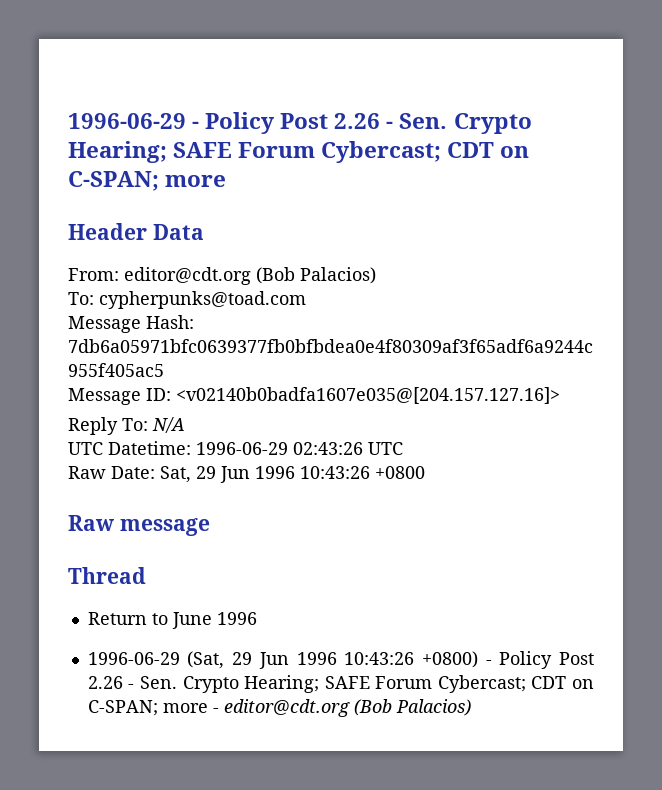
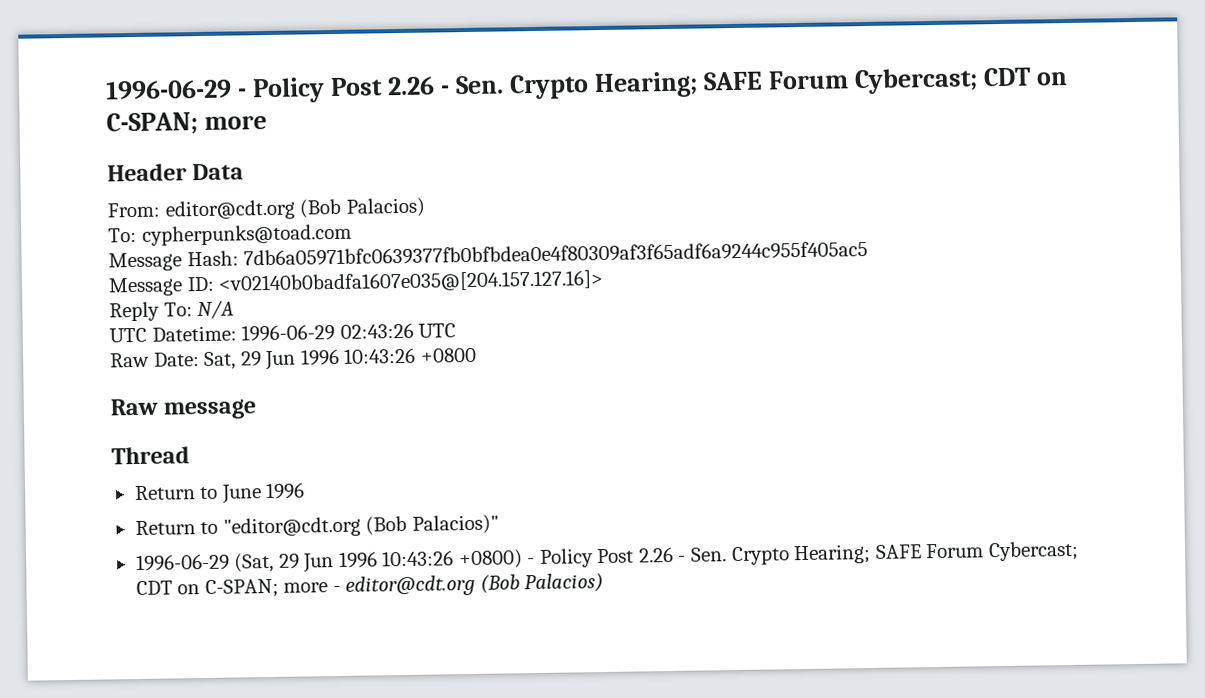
(257, 618) none -> [134,514,499,538] // Return to "editor@cdt.org (Bob Palacios)"

